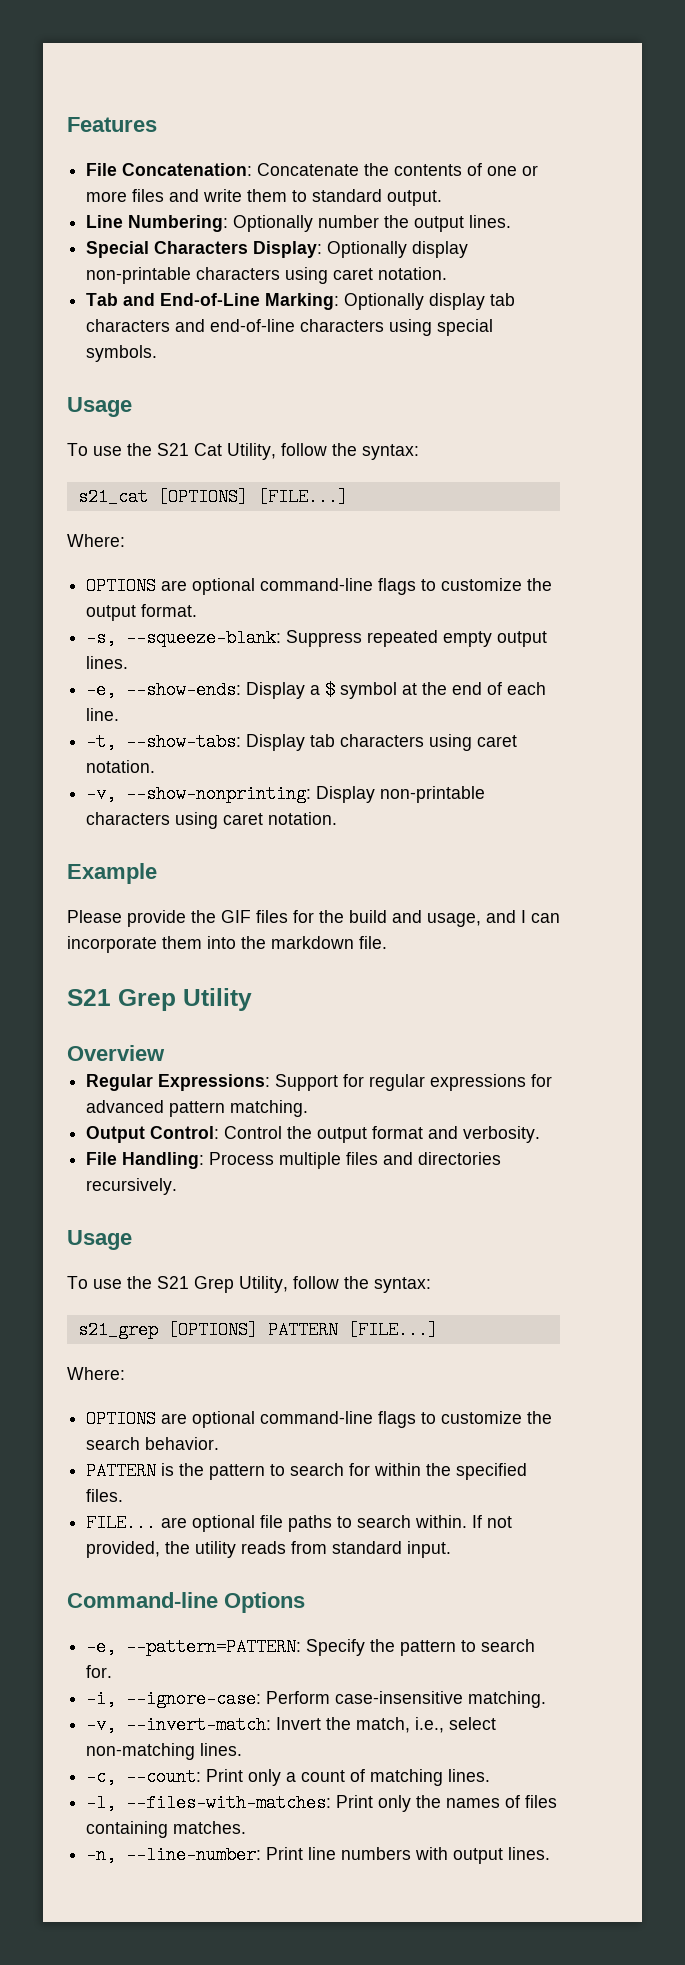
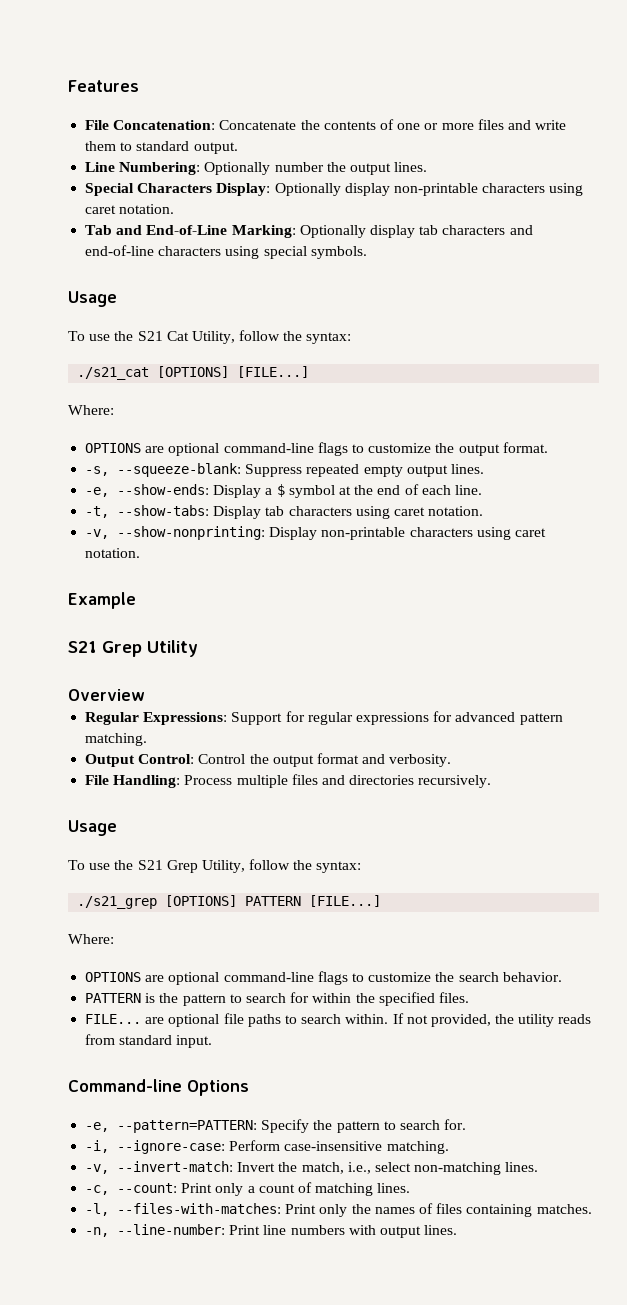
[77,488,148,506] s21_cat -> [77,367,150,380] ./s21_cat
[67,910,560,927] [67,936,387,953] // Please provide the GIF files for the build and usage, and I can incorporate them into the markdown file. -> (136, 600) none
[77,1321,158,1339] s21_grep -> [77,896,158,909] ./s21_grep

